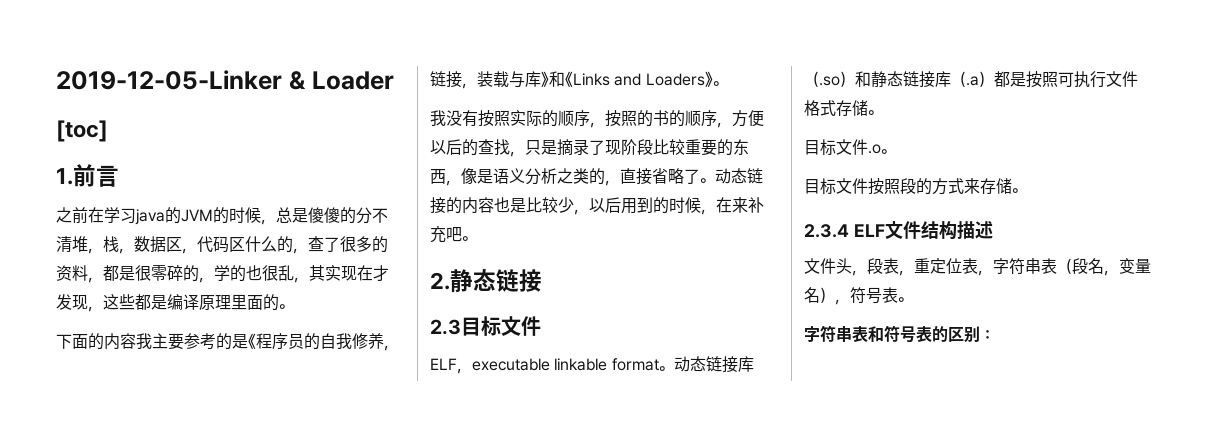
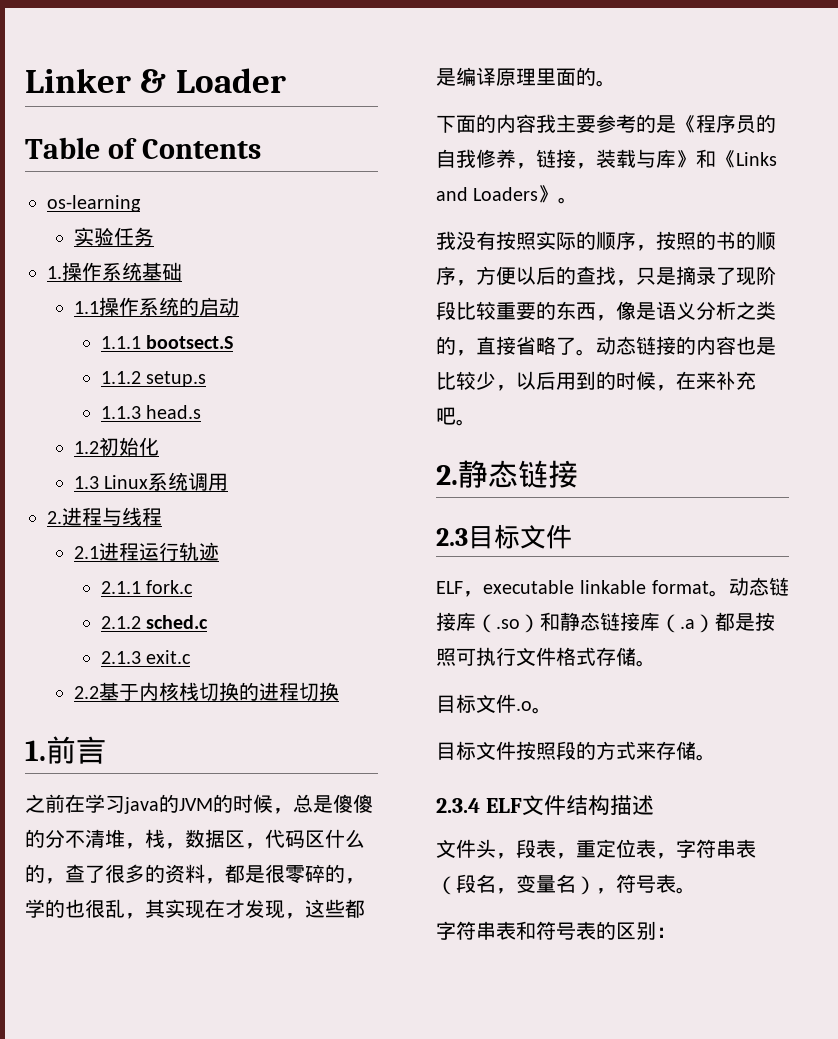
[56,70,282,90] 2019-12-05-Linker -> [25,68,131,93] Linker
[56,120,108,142] [toc] -> [25,137,262,159] [47,195,141,212] [73,227,154,246] [47,262,182,281] [73,297,239,316] [100,335,234,349] [100,371,207,387] [100,405,202,419] [73,437,159,456] [73,472,229,491] [47,507,162,526] [73,542,219,561] [100,580,194,594] [100,615,209,629] [100,650,192,664] [73,682,339,701] Table of Contents // os-learning // 实验任务 // 1.操作系统基础 // 1.1操作系统的启动 // 1.1.1 bootsect.S // 1.1.2 setup.s // 1.1.3 head.s // 1.2初始化 // 1.3 Linux系统调用 // 2.进程与线程 // 2.1进程运行轨迹 // 2.1.1 fork.c // 2.1.2 sched.c // 2.1.3 exit.c // 2.2基于内核栈切换的进程切换

